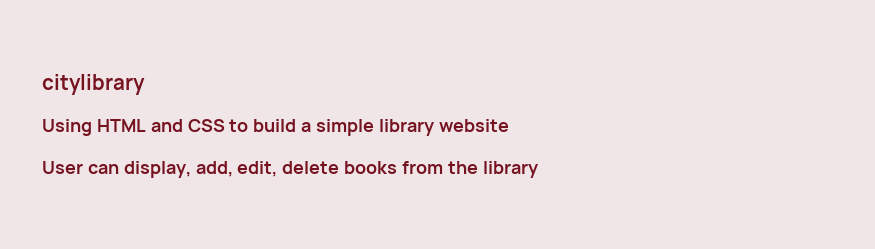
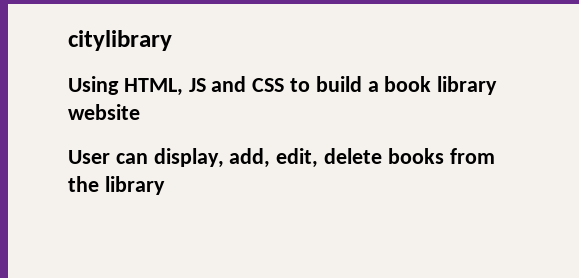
[96,119,146,132] HTML -> [123,78,206,96] HTML, JS
[316,119,375,136] simple -> [384,76,432,92] book

